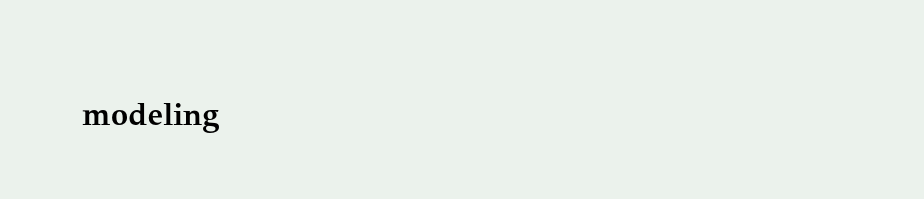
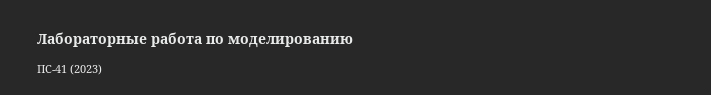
[82,103,219,133] modeling -> [37,32,353,48] [37,64,102,75] Лабораторные работа по моделированию // ПС-41 (2023)

